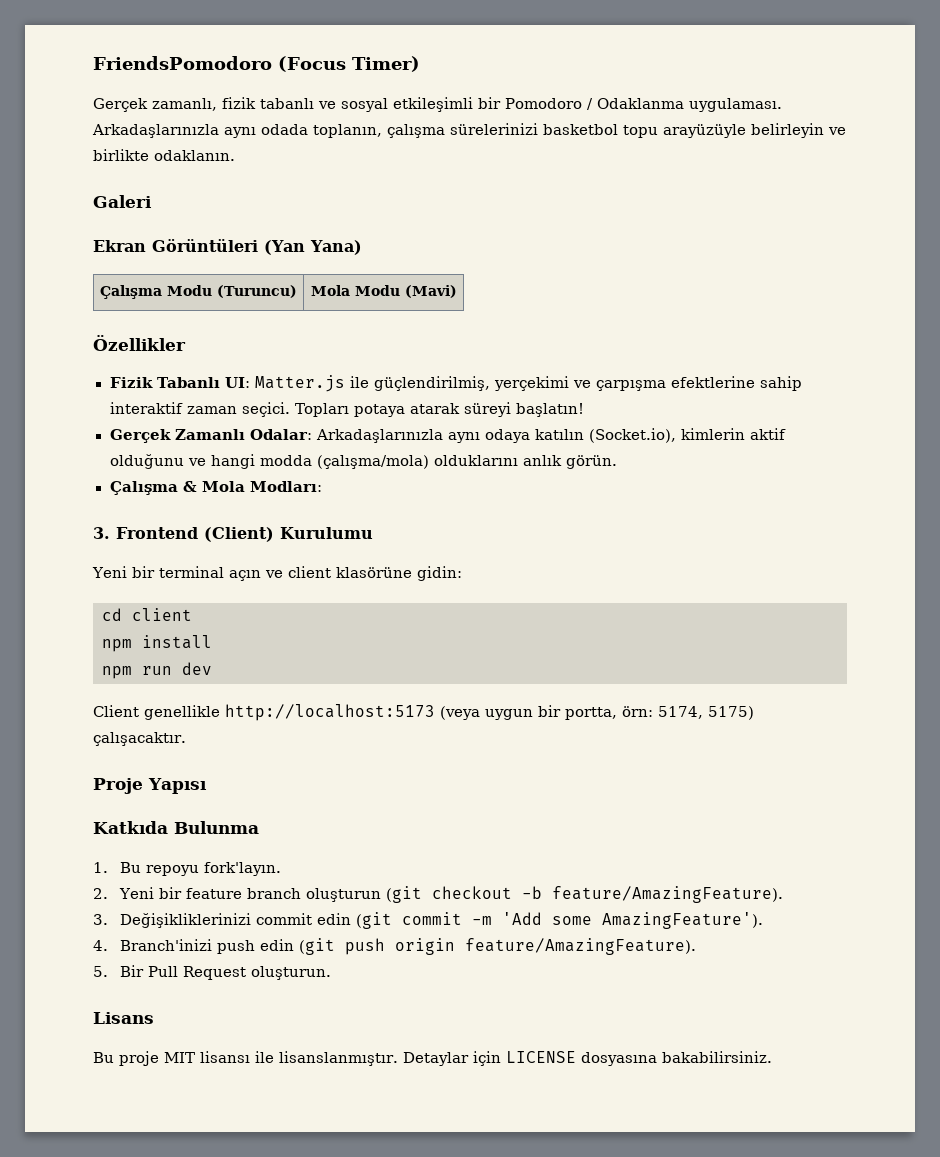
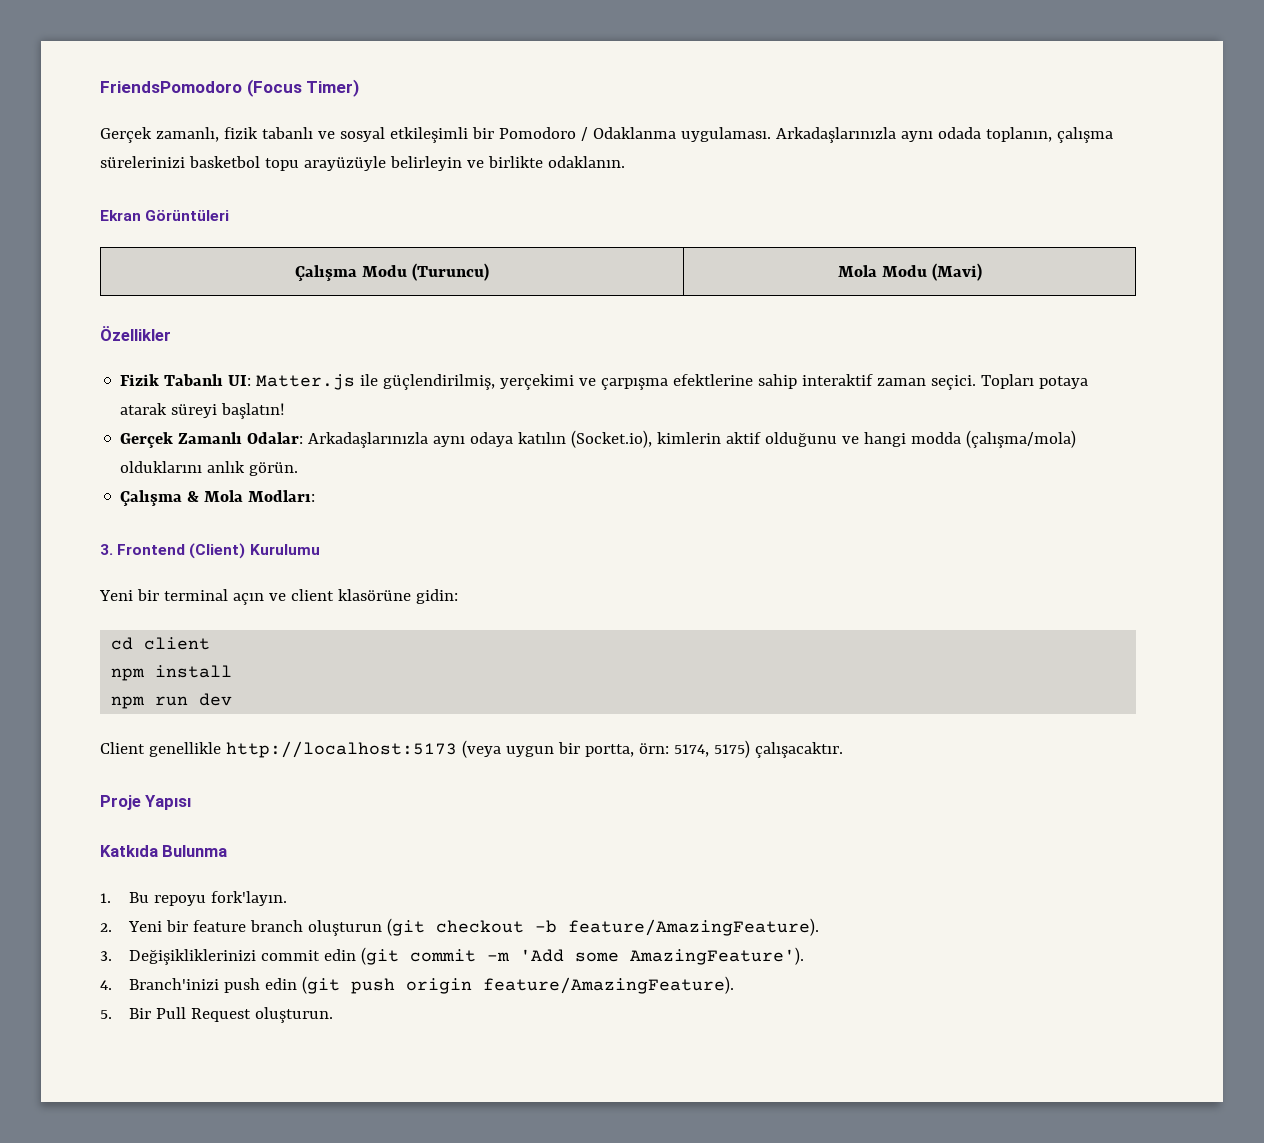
[93,195,152,208] // Galeri -> (625, 162) none
[264,240,362,255] (Yan Yana) -> (230, 215) none
[93,1012,154,1024] [93,1051,772,1066] // Lisans // Bu proje MIT lisansı ile lisanslanmıştır. Detaylar için LICENSE dosyasına bakabilirsiniz. -> (334, 1015) none

